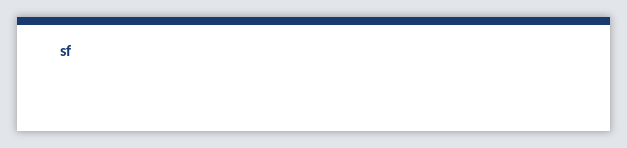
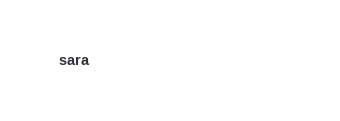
[60,45,72,56] sf -> [59,56,90,65] sara

